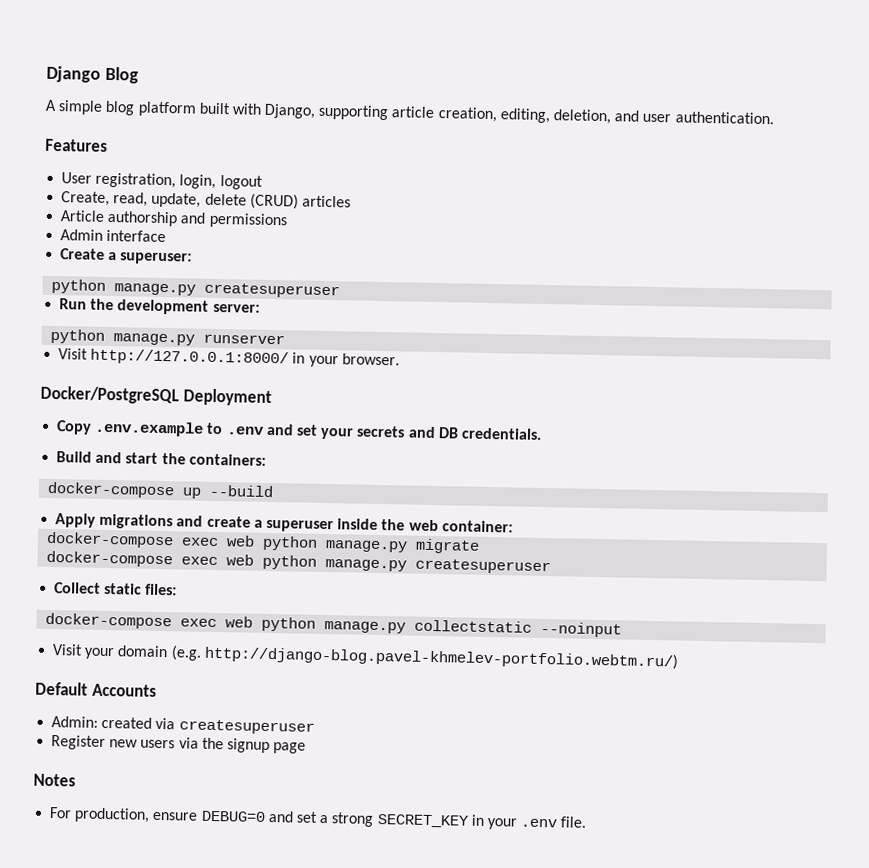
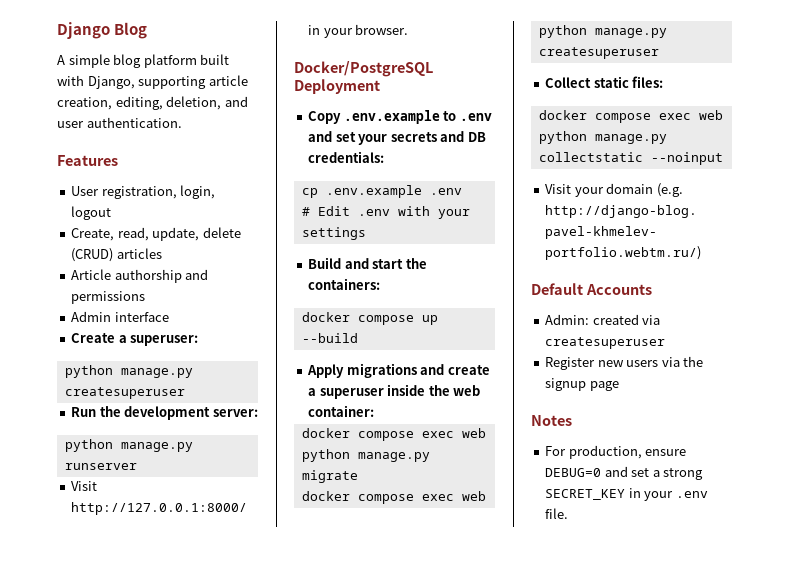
[460,427,542,440] credentials. -> [308,151,385,163] [301,185,462,198] [301,206,470,219] [301,227,366,240] credentials: // cp .env.example .env // # Edit .env with your settings
[47,481,176,499] docker-compose -> [301,312,414,325] docker compose
[46,531,175,549] docker-compose -> [301,428,414,441] docker compose
[46,550,174,568] docker-compose -> [301,491,414,504] docker compose
[45,612,173,630] docker-compose -> [538,110,651,123] docker compose

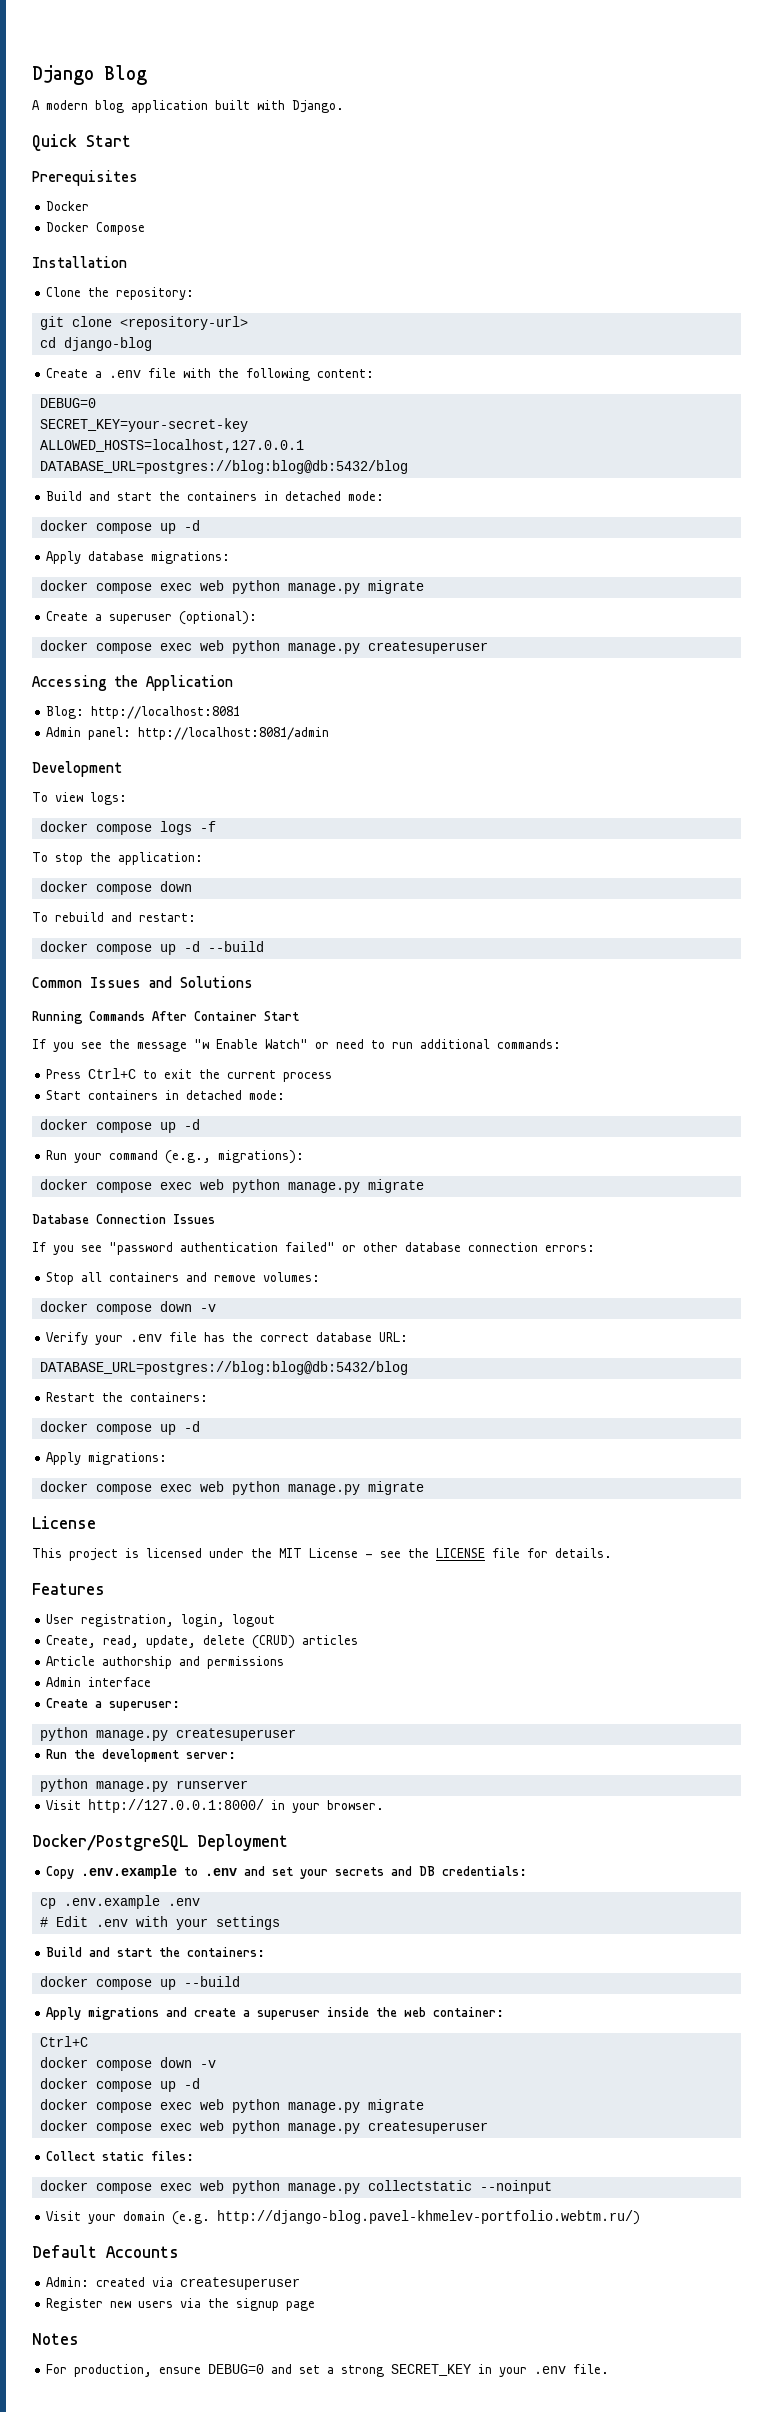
[68,54,230,68] [57,75,248,89] [57,96,248,110] [57,117,182,128] simple blog platform built with Django, supporting article creation, editing, deletion, and user authentication. -> [46,100,344,113] [32,134,131,151] [32,170,138,186] [46,201,90,211] [46,222,146,235] [32,256,127,268] [46,287,195,300] [39,316,248,330] [39,337,152,351] [46,368,375,381] [39,398,96,408] [39,418,248,432] [39,439,304,453] [39,460,408,474] [46,491,385,501] [39,520,200,534] [46,551,231,564] [39,580,424,594] [46,611,258,625] [39,640,488,654] [32,675,233,691] [46,706,241,719] [46,727,330,740] [32,761,122,777] [32,792,127,805] [39,821,216,835] [32,852,203,865] [39,881,192,895] [32,912,196,922] [39,941,264,955] [32,976,253,988] [32,1011,299,1024] [32,1039,561,1052] [46,1068,333,1082] [46,1090,286,1100] [39,1119,200,1133] [46,1150,305,1164] [39,1179,424,1193] [32,1214,215,1224] [32,1242,595,1255] [46,1272,321,1285] [39,1301,216,1315] [46,1332,409,1345] [39,1361,408,1375] [46,1392,209,1402] [39,1421,200,1435] [46,1452,168,1465] [39,1481,424,1495] [32,1516,96,1529] [32,1548,612,1561] modern blog application built with Django. // Quick Start // Prerequisites // Docker // Docker Compose // Installation // Clone the repository: // git clone <repository-url> // cd django-blog // Create a .env file with the following content: // DEBUG=0 // SECRET_KEY=your-secret-key // ALLOWED_HOSTS=localhost,127.0.0.1 // DATABASE_URL=postgres://blog:blog@db:5432/blog // Build and start the containers in detached mode: // docker compose up -d // Apply database migrations: // docker compose exec web python manage.py migrate // Create a superuser (optional): // docker compose exec web python manage.py createsuperuser // Accessing the Application // Blog: http://localhost:8081 // Admin panel: http://localhost:8081/admin // Development // To view logs: // docker compose logs -f // To stop the application: // docker compose down // To rebuild and restart: // docker compose up -d --build // Common Issues and Solutions // Running Commands After Container Start // If you see the message "w Enable Watch" or need to run additional commands: // Press Ctrl+C to exit the current process // Start containers in detached mode: // docker compose up -d // Run your command (e.g., migrations): // docker compose exec web python manage.py migrate // Database Connection Issues // If you see "password authentication failed" or other database connection errors: // Stop all containers and remove volumes: // docker compose down -v // Verify your .env file has the correct database URL: // DATABASE_URL=postgres://blog:blog@db:5432/blog // Restart the containers: // docker compose up -d // Apply migrations: // docker compose exec web python manage.py migrate // License // This project is licensed under the MIT License - see the LICENSE file for details.
(375, 411) none -> [39,2036,88,2047] [39,2057,216,2071] [39,2078,200,2092] // Ctrl+C // docker compose down -v // docker compose up -d

